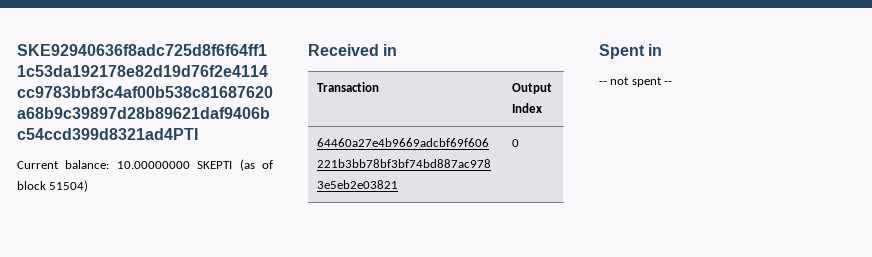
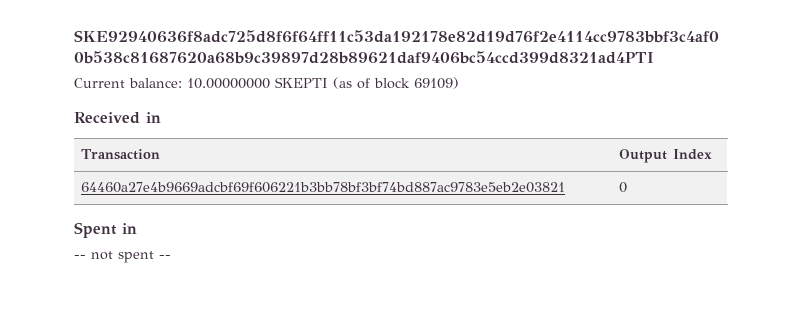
[49,180,89,192] 51504) -> [414,77,459,89] 69109)

